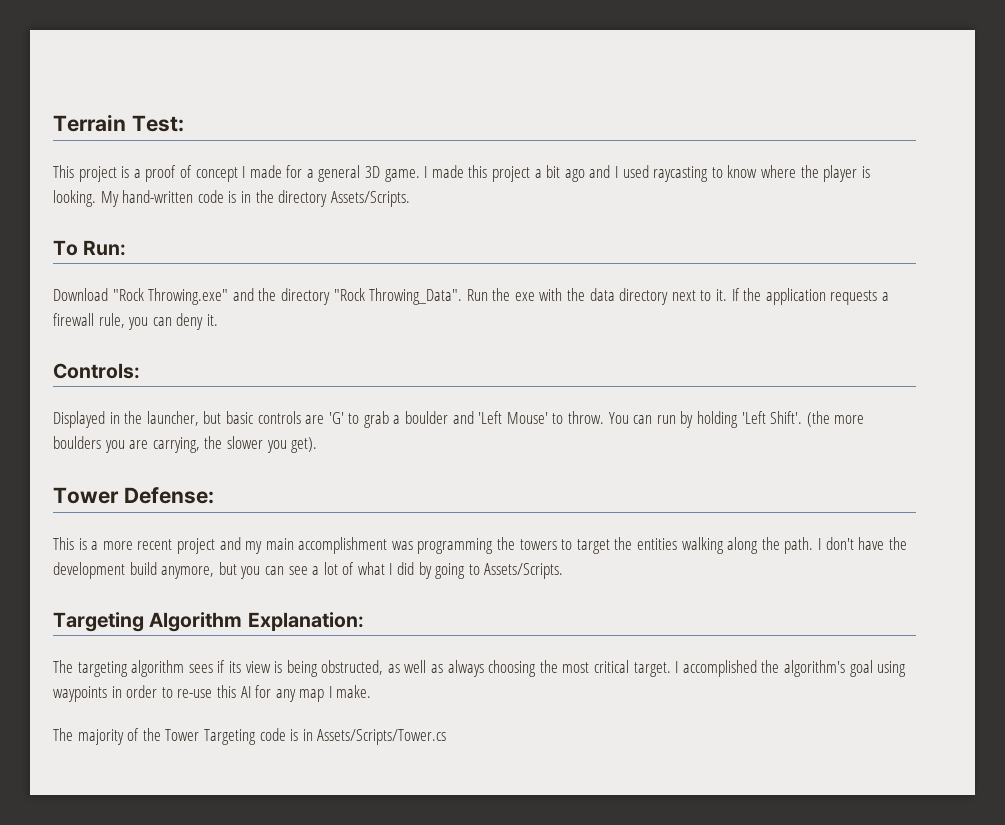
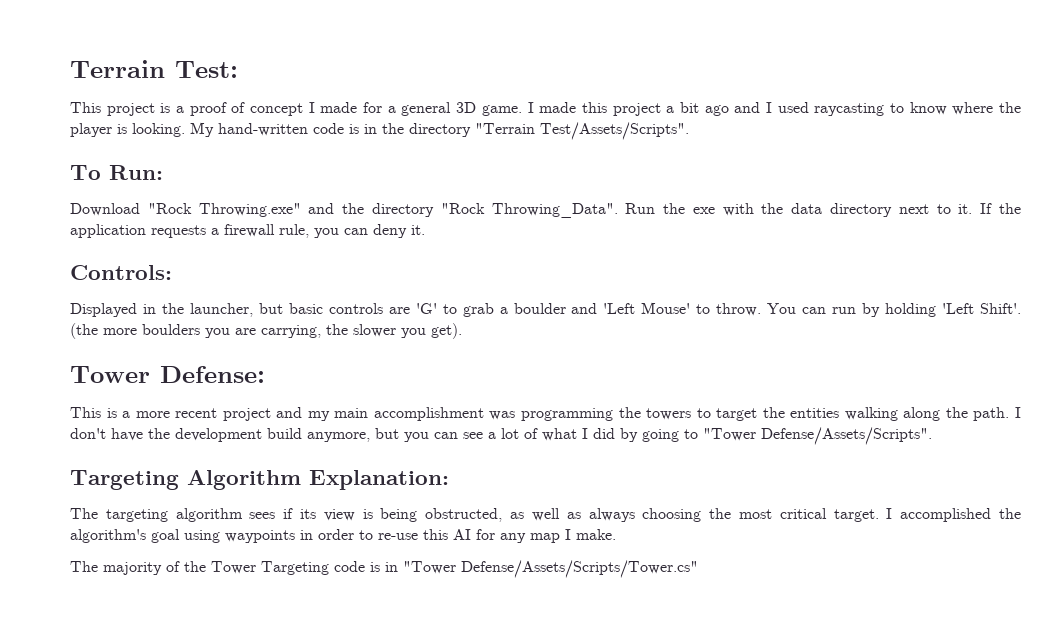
[330,191,410,207] Assets/Scripts. -> [475,122,689,140] "Terrain Test/Assets/Scripts".
[484,563,564,579] Assets/Scripts. -> [703,427,932,445] "Tower Defense/Assets/Scripts".
[317,729,447,745] Assets/Scripts/Tower.cs -> [403,560,698,578] "Tower Defense/Assets/Scripts/Tower.cs"

